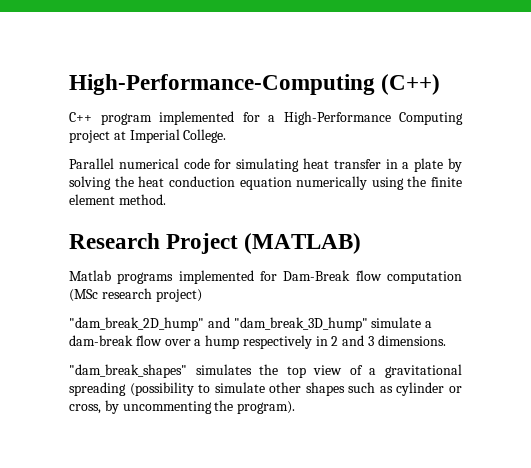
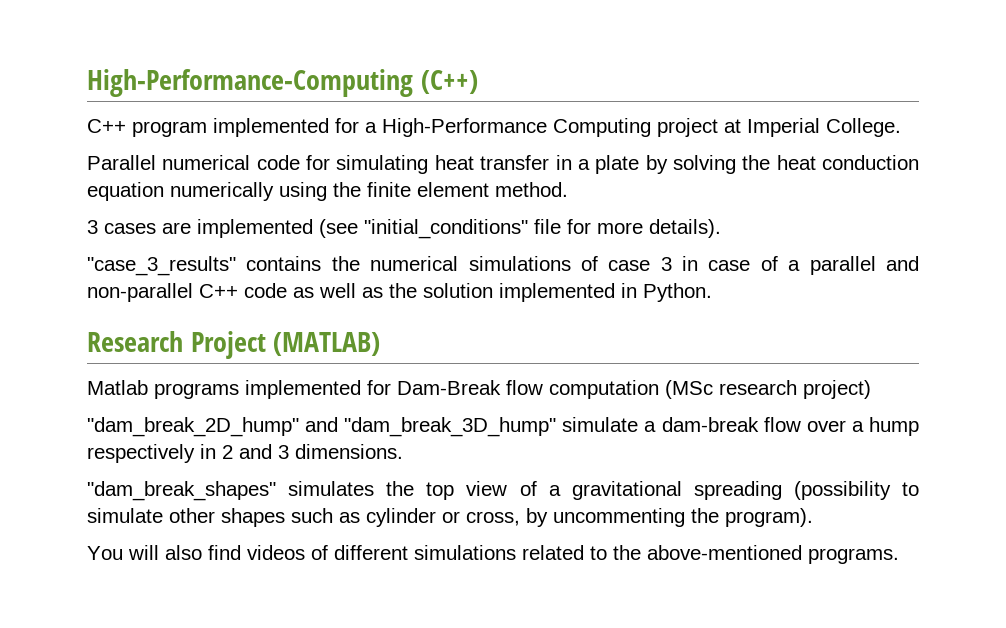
(166, 199) none -> [87,219,721,239] [87,256,919,276] [87,283,712,302] // 3 cases are implemented (see "initial_conditions" file for more details). // "case_3_results" contains the numerical simulations of case 3 in case of a parallel and non-parallel C++ code as well as the solution implemented in Python.
(296, 407) none -> [87,545,899,564] // You will also find videos of different simulations related to the above-mentioned programs.

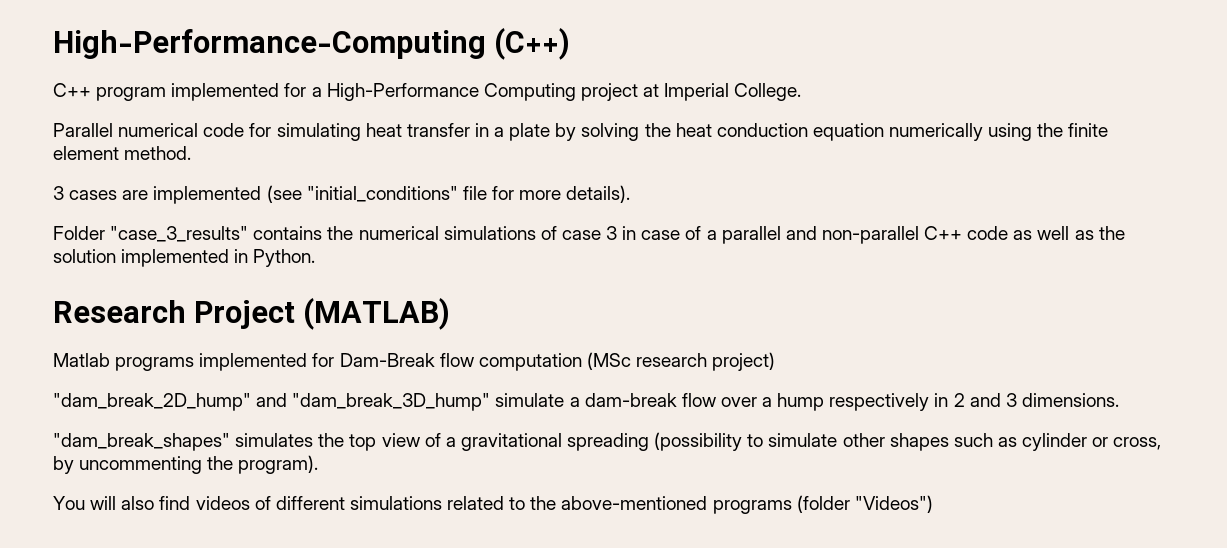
(721, 228) none -> [53,226,105,240] Folder
[808,548,899,564] programs. -> [712,495,933,514] programs (folder "Videos")

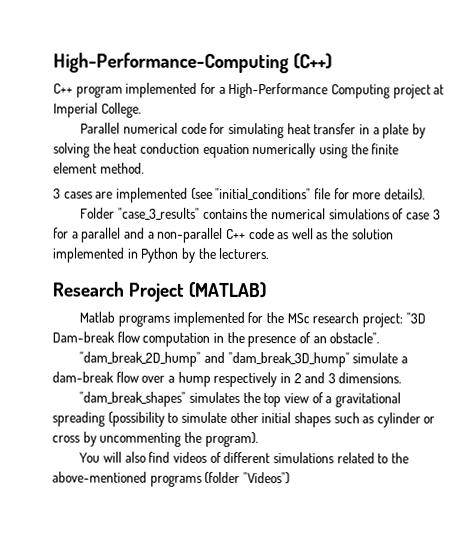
[622,226,702,240] in case of -> [53,227,69,239] for
(817, 233) none -> [147,231,155,239] a
[253,249,316,267] Python. -> [141,247,270,263] Python by the lecturers.
[339,352,776,371] Dam-Break flow computation (MSc research project) -> [266,312,426,328] [52,331,380,348] the MSc research project: "3D Dam-break flow computation in the presence of an obstacle".
(885, 440) none -> [261,412,292,424] initial
[1113,437,1162,450] cross, -> [52,435,80,443] cross

